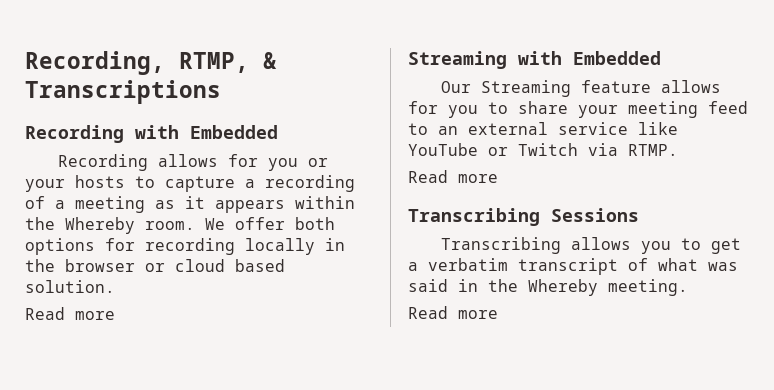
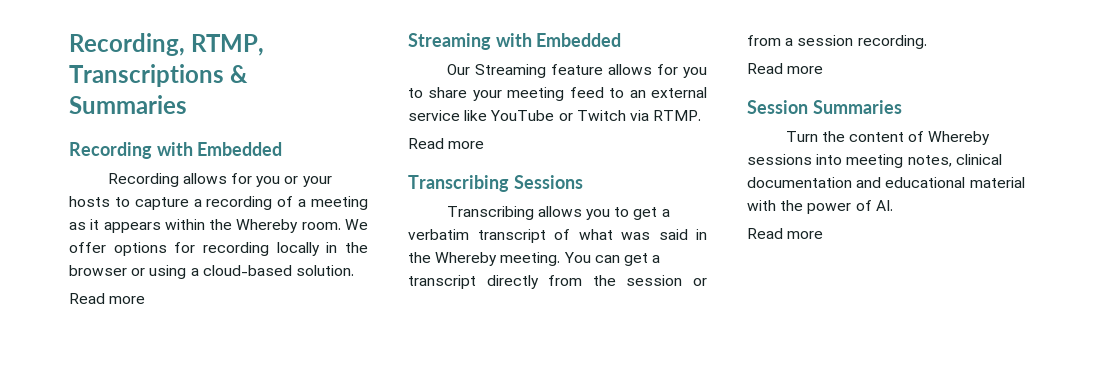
[263,52,277,69] [25,80,221,104] & Transcriptions -> [69,64,249,87] [69,95,187,114] Transcriptions & Summaries
[295,217,335,230] both -> (106, 247) none
[175,259,285,272] cloud based -> [149,265,292,279] using a cloud-based
(688, 287) none -> [563,252,661,266] [408,275,707,289] [747,35,927,49] [747,63,824,74] [747,100,902,114] [785,131,991,145] [747,154,1002,168] [747,177,1025,188] [747,200,893,214] You can get a transcript directly from the session or from a session recording. // Read more // Session Summaries // Turn the content of Whereby sessions into meeting notes, clinical documentation and educational material with the power of AI.

